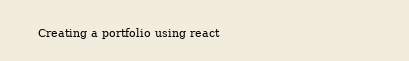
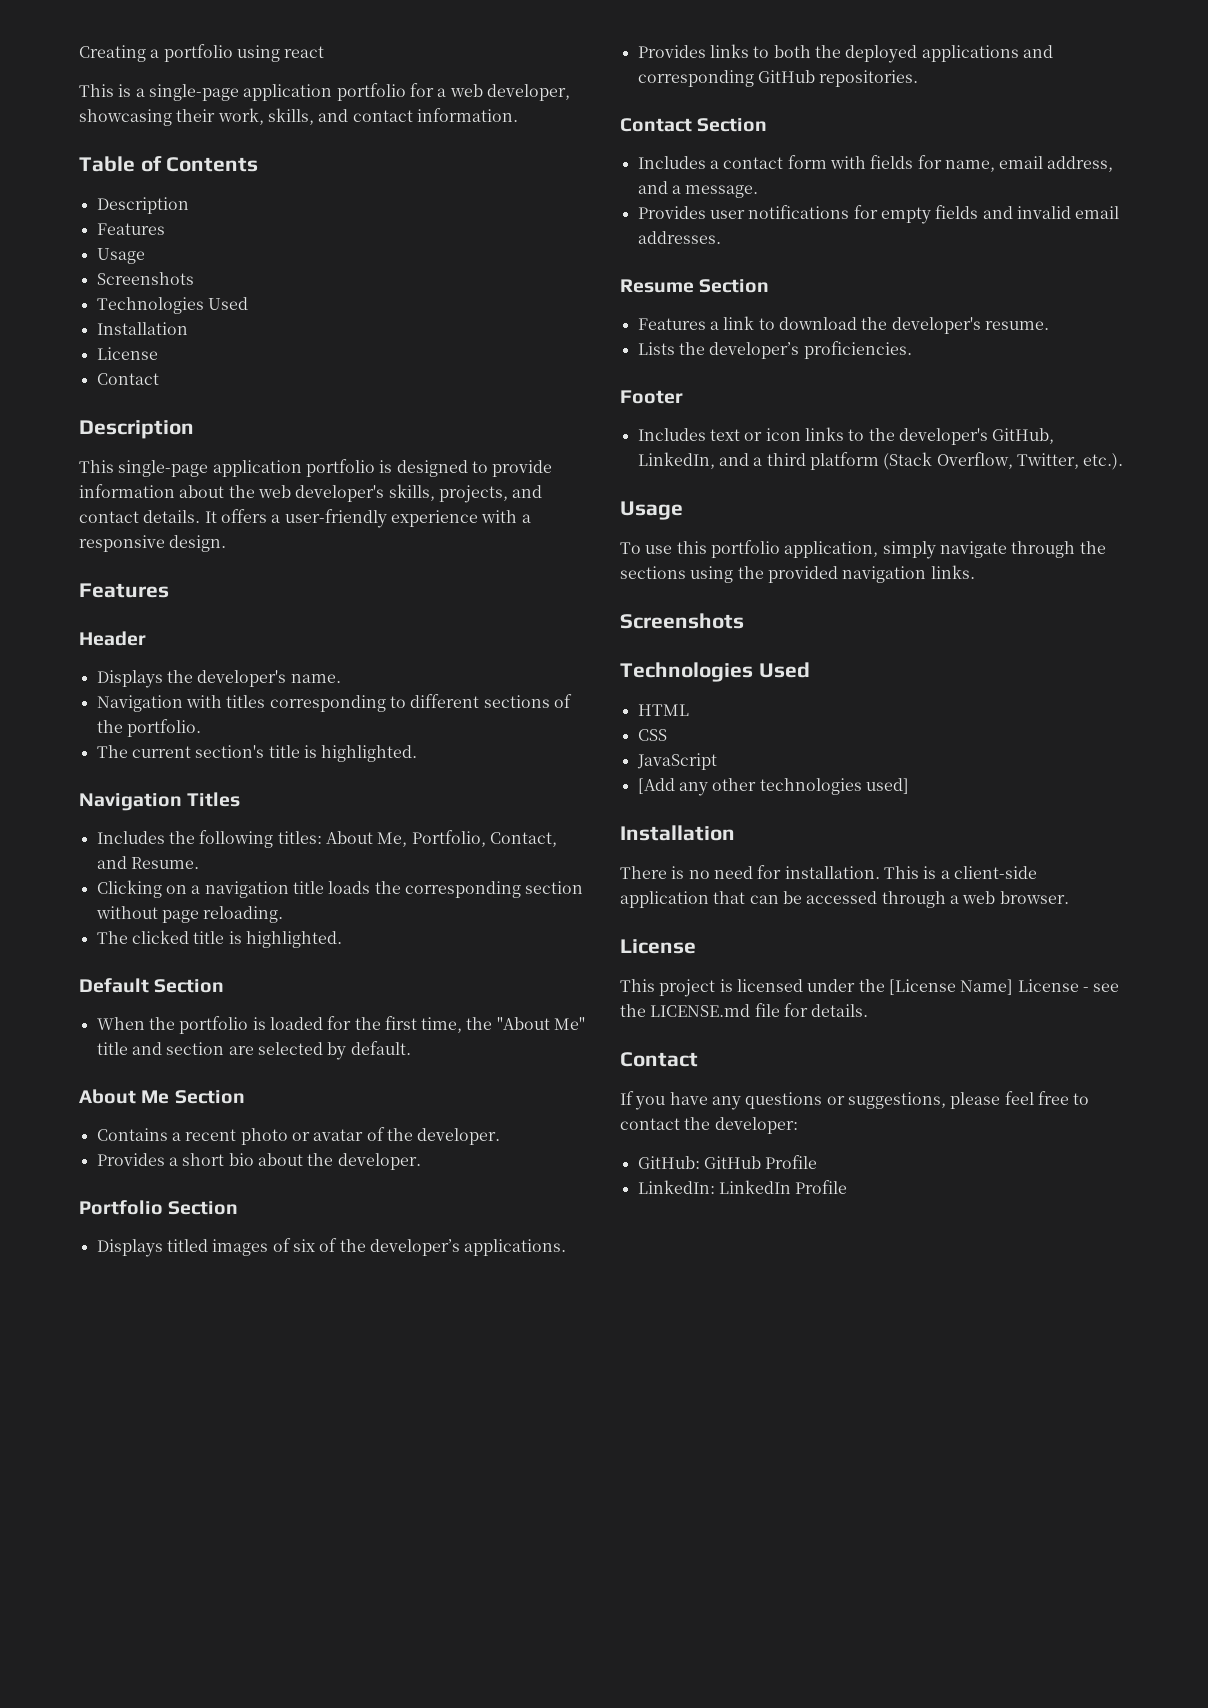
(220, 33) none -> [79,83,570,101] [79,108,518,126] [79,156,259,172] [96,197,189,214] [96,223,165,235] [96,248,145,264] [96,272,194,285] [96,297,248,314] [96,322,188,335] [96,347,158,360] [96,373,159,385] [79,420,194,439] [79,459,553,477] [79,484,543,503] [79,509,531,528] [79,535,227,552] [79,583,169,598] [79,631,146,646] [96,670,341,688] [96,694,572,712] [96,719,201,737] [96,745,418,762] [79,792,241,811] [96,830,557,848] [96,856,199,869] [96,880,584,898] [95,906,284,923] [96,930,342,948] [79,978,225,993] [96,1016,586,1034] [96,1041,411,1060] [79,1089,245,1104] [96,1127,501,1145] [96,1153,421,1170] [79,1200,239,1215] [96,1238,567,1257] [637,44,1053,63] [637,70,919,87] [620,118,768,132] [637,155,1114,172] [637,181,759,198] [637,205,1120,224] [637,231,721,244] [620,279,770,293] [637,316,1049,334] [637,341,912,359] [620,390,683,404] [637,427,1055,445] [637,452,1124,470] [620,501,683,520] [620,540,1106,559] [620,565,975,583] [620,613,744,629] [620,662,810,682] [637,704,689,716] [637,729,667,741] [636,753,717,770] [637,778,909,796] [620,825,735,841] [620,865,1037,879] [620,891,1069,908] [620,939,696,954] [620,979,1120,997] [620,1003,869,1017] [620,1052,698,1067] [620,1091,1090,1110] [620,1117,798,1134] [637,1155,818,1169] [637,1180,848,1194] // This is a single-page application portfolio for a web developer, showcasing their work, skills, and contact information. // Table of Contents // Description // Features // Usage // Screenshots // Technologies Used // Installation // License // Contact // Description // This single-page application portfolio is designed to provide information about the web developer's skills, projects, and contact details. It offers a user-friendly experience with a responsive design. // Features // Header // Displays the developer's name. // Navigation with titles corresponding to different sections of the portfolio. // The current section's title is highlighted. // Navigation Titles // Includes the following titles: About Me, Portfolio, Contact, and Resume. // Clicking on a navigation title loads the corresponding section without page reloading. // The clicked title is highlighted. // Default Section // When the portfolio is loaded for the first time, the "About Me" title and section are selected by default. // About Me Section // Contains a recent photo or avatar of the developer. // Provides a short bio about the developer. // Portfolio Section // Displays titled images of six of the developer’s applications. // Provides links to both the deployed applications and corresponding GitHub repositories. // Contact Section // Includes a contact form with fields for name, email address, and a message. // Provides user notifications for empty fields and invalid email addresses. // Resume Section // Features a link to download the developer's resume. // Lists the developer’s proficiencies. // Footer // Includes text or icon links to the developer's GitHub, LinkedIn, and a third platform (Stack Overflow, Twitter, etc.). // Usage // To use this portfolio application, simply navigate through the sections using the provided navigation links. // Screenshots // Technologies Used // HTML // CSS // JavaScript // [Add any other technologies used] // Installation // There is no need for installation. This is a client-side application that can be accessed through a web browser. // License // This project is licensed under the [License Name] License - see the LICENSE.md file for details. // Contact // If you have any questions or suggestions, please feel free to contact the developer: // GitHub: GitHub Profile // LinkedIn: LinkedIn Profile

